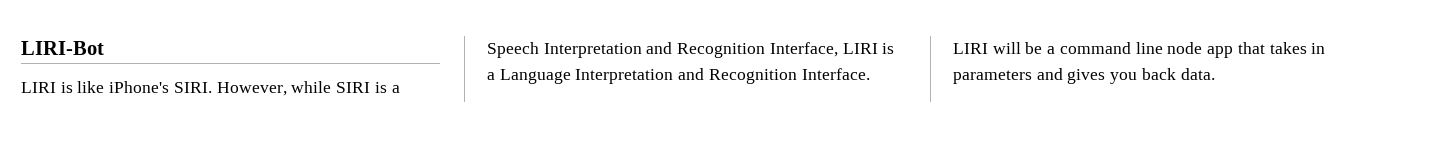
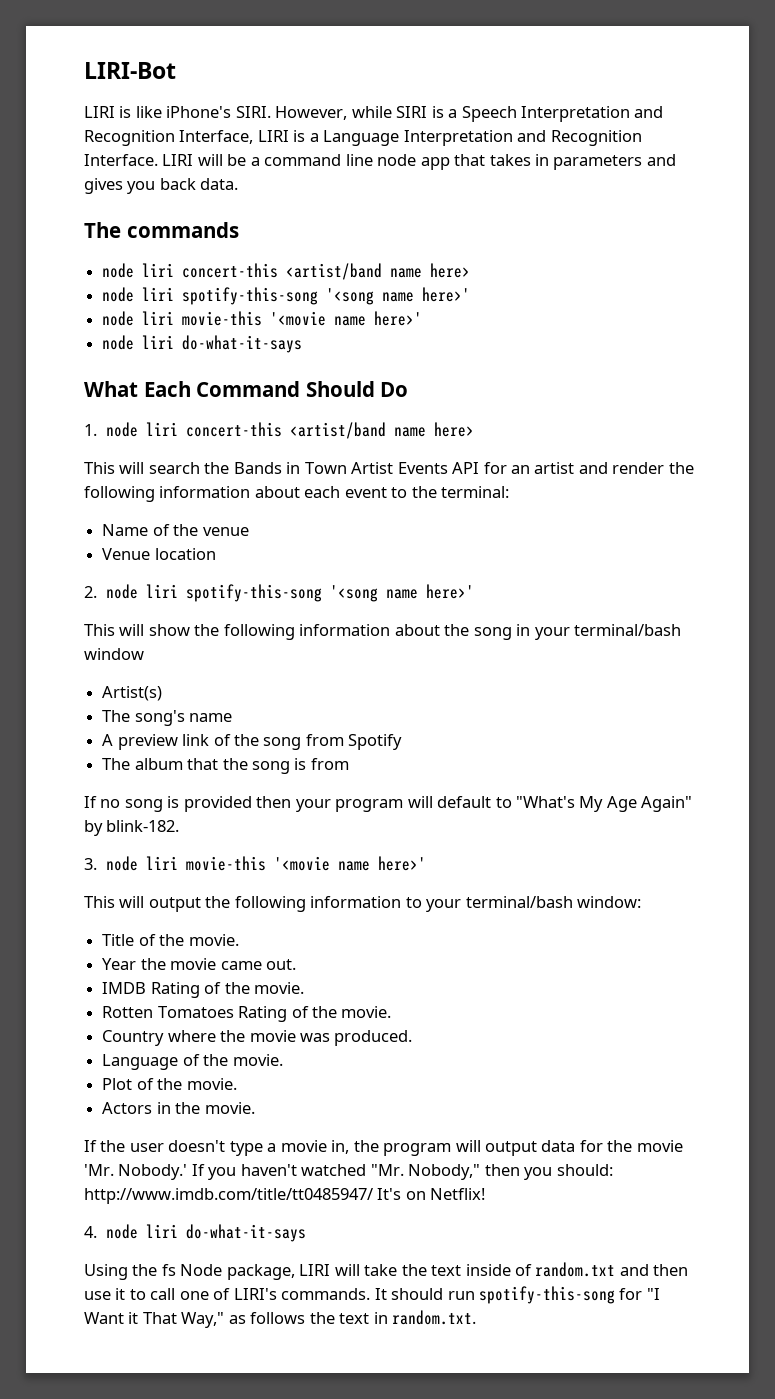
(1215, 74) none -> [84,222,239,238] [102,263,471,280] [102,287,471,305] [102,311,423,326] [102,335,303,353] [84,381,409,397] [84,422,474,439] [84,462,694,474] [84,486,510,502] [102,524,249,536] [102,548,216,560] [84,584,474,602] [84,624,682,640] [84,648,144,660] [102,686,163,701] [102,710,233,726] [102,734,403,750] [102,758,349,774] [84,796,693,812] [84,820,180,836] [84,856,426,871] [84,896,642,912] [102,934,239,946] [102,958,296,970] [102,982,304,998] [102,1006,392,1022] [102,1030,413,1046] [102,1054,283,1070] [102,1078,237,1090] [102,1102,255,1114] [84,1140,683,1156] [84,1164,613,1180] [84,1188,486,1204] [84,1224,306,1242] [84,1262,689,1280] [84,1286,660,1304] [84,1310,477,1328] // The commands // node liri concert-this <artist/band name here> // node liri spotify-this-song '<song name here>' // node liri movie-this '<movie name here>' // node liri do-what-it-says // What Each Command Should Do // 1. node liri concert-this <artist/band name here> // This will search the Bands in Town Artist Events API for an artist and render the following information about each event to the terminal: // Name of the venue // Venue location // 2. node liri spotify-this-song '<song name here>' // This will show the following information about the song in your terminal/bash window // Artist(s) // The song's name // A preview link of the song from Spotify // The album that the song is from // If no song is provided then your program will default to "What's My Age Again" by blink-182. // 3. node liri movie-this '<movie name here>' // This will output the following information to your terminal/bash window: // Title of the movie. // Year the movie came out. // IMDB Rating of the movie. // Rotten Tomatoes Rating of the movie. // Country where the movie was produced. // Language of the movie. // Plot of the movie. // Actors in the movie. // If the user doesn't type a movie in, the program will output data for the movie 'Mr. Nobody.' If you haven't watched "Mr. Nobody," then you should: http://www.imdb.com/title/tt0485947/ It's on Netflix! // 4. node liri do-what-it-says // Using the fs Node package, LIRI will take the text inside of random.txt and then use it to call one of LIRI's commands. It should run spotify-this-song for "I Want it That Way," as follows the text in random.txt.

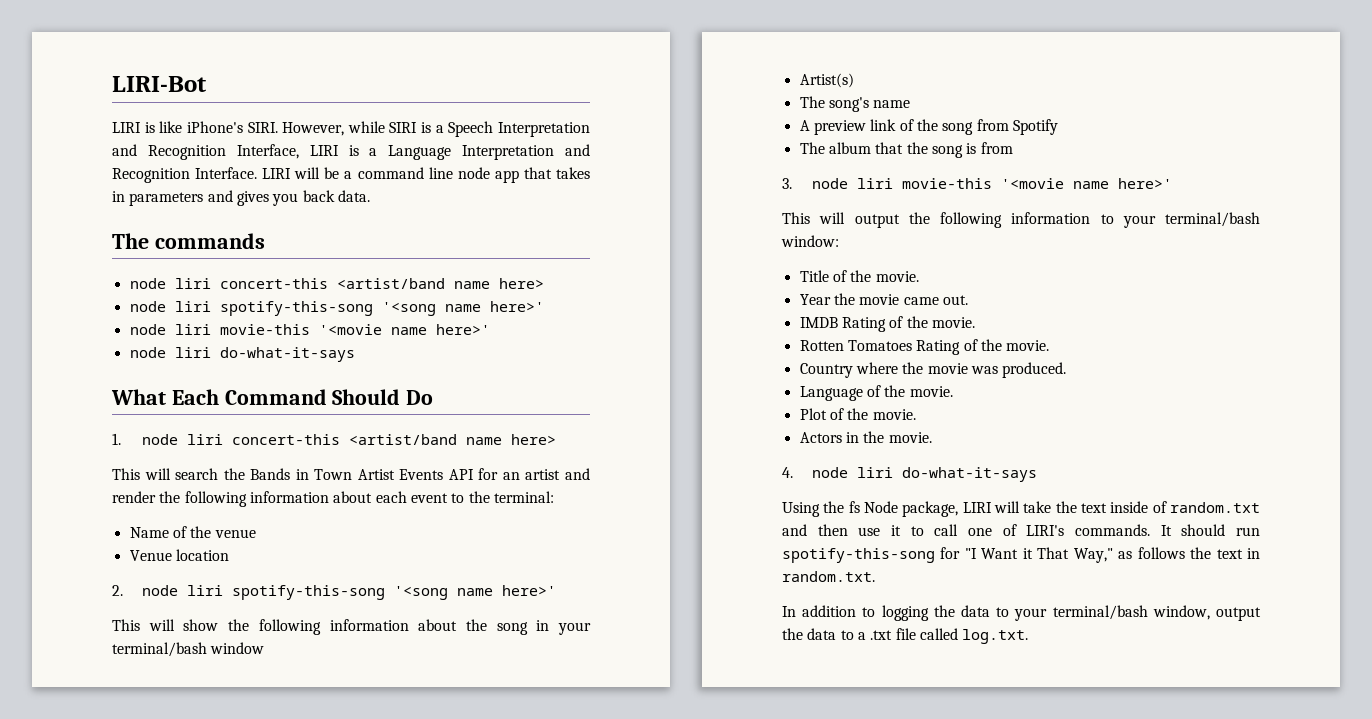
[84,796,693,812] [84,820,180,836] // If no song is provided then your program will default to "What's My Age Again" by blink-182. -> (1013, 148) none
[84,1140,683,1156] [84,1164,613,1180] [84,1188,486,1204] // If the user doesn't type a movie in, the program will output data for the movie 'Mr. Nobody.' If you haven't watched "Mr. Nobody," then you should: http://www.imdb.com/title/tt0485947/ It's on Netflix! -> (932, 437) none
(477, 1317) none -> [782,605,1261,621] [782,628,1029,644] // In addition to logging the data to your terminal/bash window, output the data to a .txt file called log.txt.

